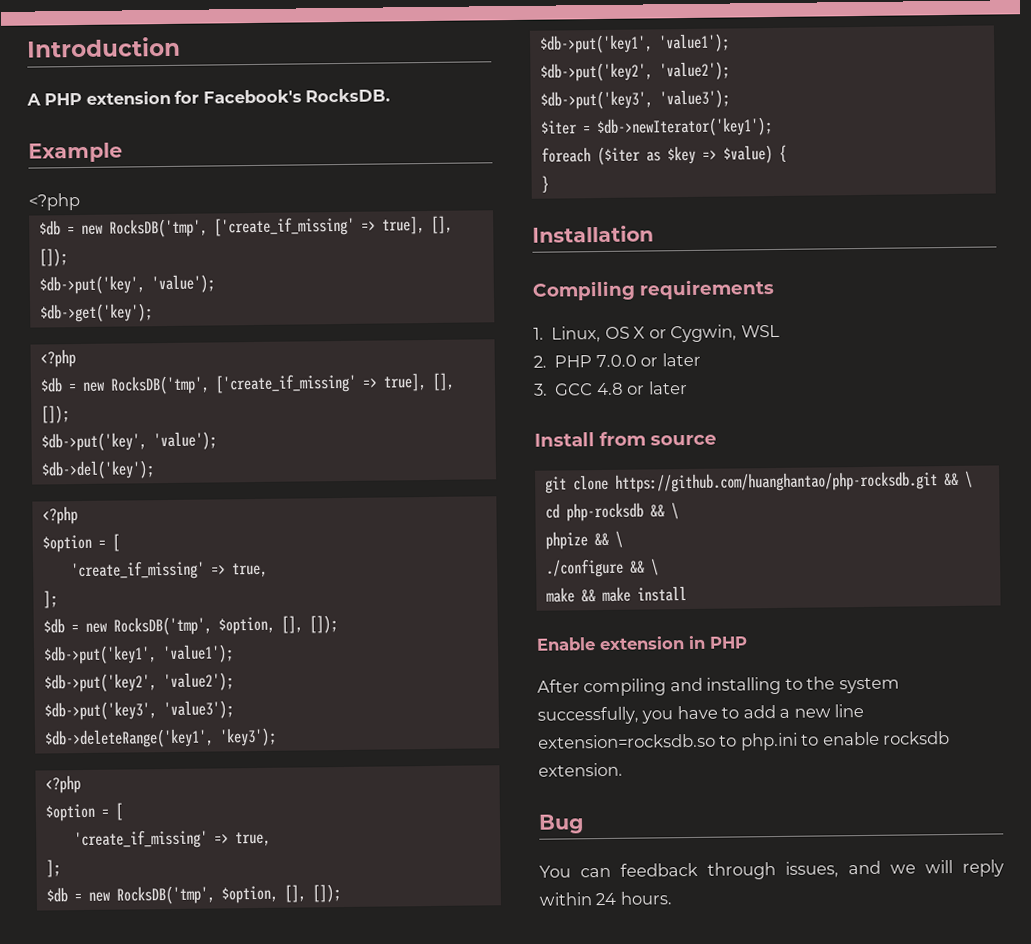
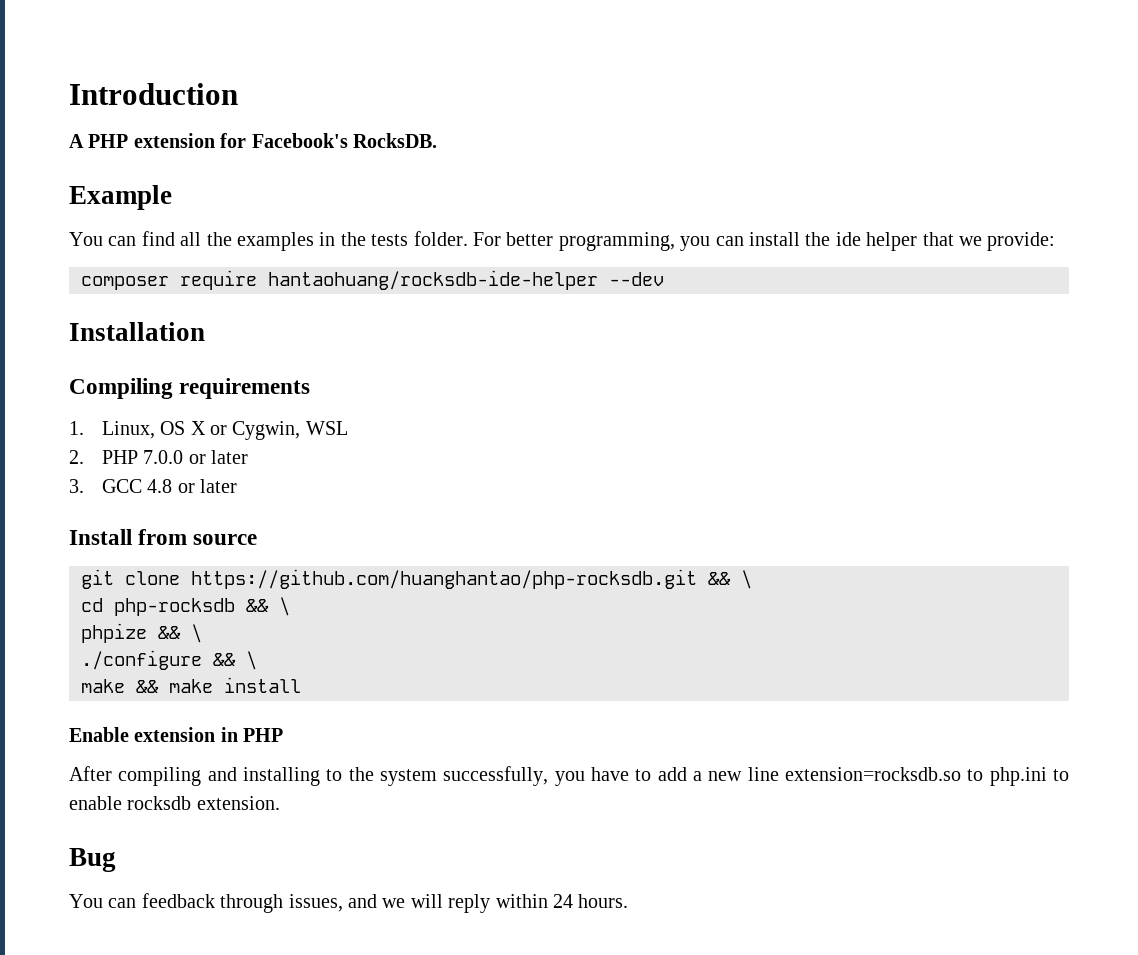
[28,193,80,211] [38,215,453,238] [38,248,68,267] [38,274,215,295] [39,303,153,323] [39,349,76,368] [39,372,455,395] [40,405,70,424] [40,431,217,452] [40,460,155,480] [41,506,78,525] [41,533,120,553] [70,560,268,581] [42,590,58,609] [42,615,338,636] [42,644,234,665] [43,672,234,693] [43,700,234,721] [43,727,277,749] [44,775,81,794] [44,802,123,822] [73,829,271,850] [45,859,61,878] [45,884,341,905] [538,33,730,54] [539,61,730,82] [539,89,730,110] [539,117,773,138] [540,144,787,166] [540,175,549,193] <?php // $db = new RocksDB('tmp', ['create_if_missing' => true], [], []); // $db->put('key', 'value'); // $db->get('key'); // <?php // $db = new RocksDB('tmp', ['create_if_missing' => true], [], []); // $db->put('key', 'value'); // $db->del('key'); // <?php // $option = [ // 'create_if_missing' => true, // ]; // $db = new RocksDB('tmp', $option, [], []); // $db->put('key1', 'value1'); // $db->put('key2', 'value2'); // $db->put('key3', 'value3'); // $db->deleteRange('key1', 'key3'); // <?php // $option = [ // 'create_if_missing' => true, // ]; // $db = new RocksDB('tmp', $option, [], []); // $db->put('key1', 'value1'); // $db->put('key2', 'value2'); // $db->put('key3', 'value3'); // $iter = $db->newIterator('key1'); // foreach ($iter as $key => $value) { // } -> [69,231,1056,251] [81,270,664,290] You can find all the examples in the tests folder. For better programming, you can install the ide helper that we provide: // composer require hantaohuang/rocksdb-ide-helper --dev

